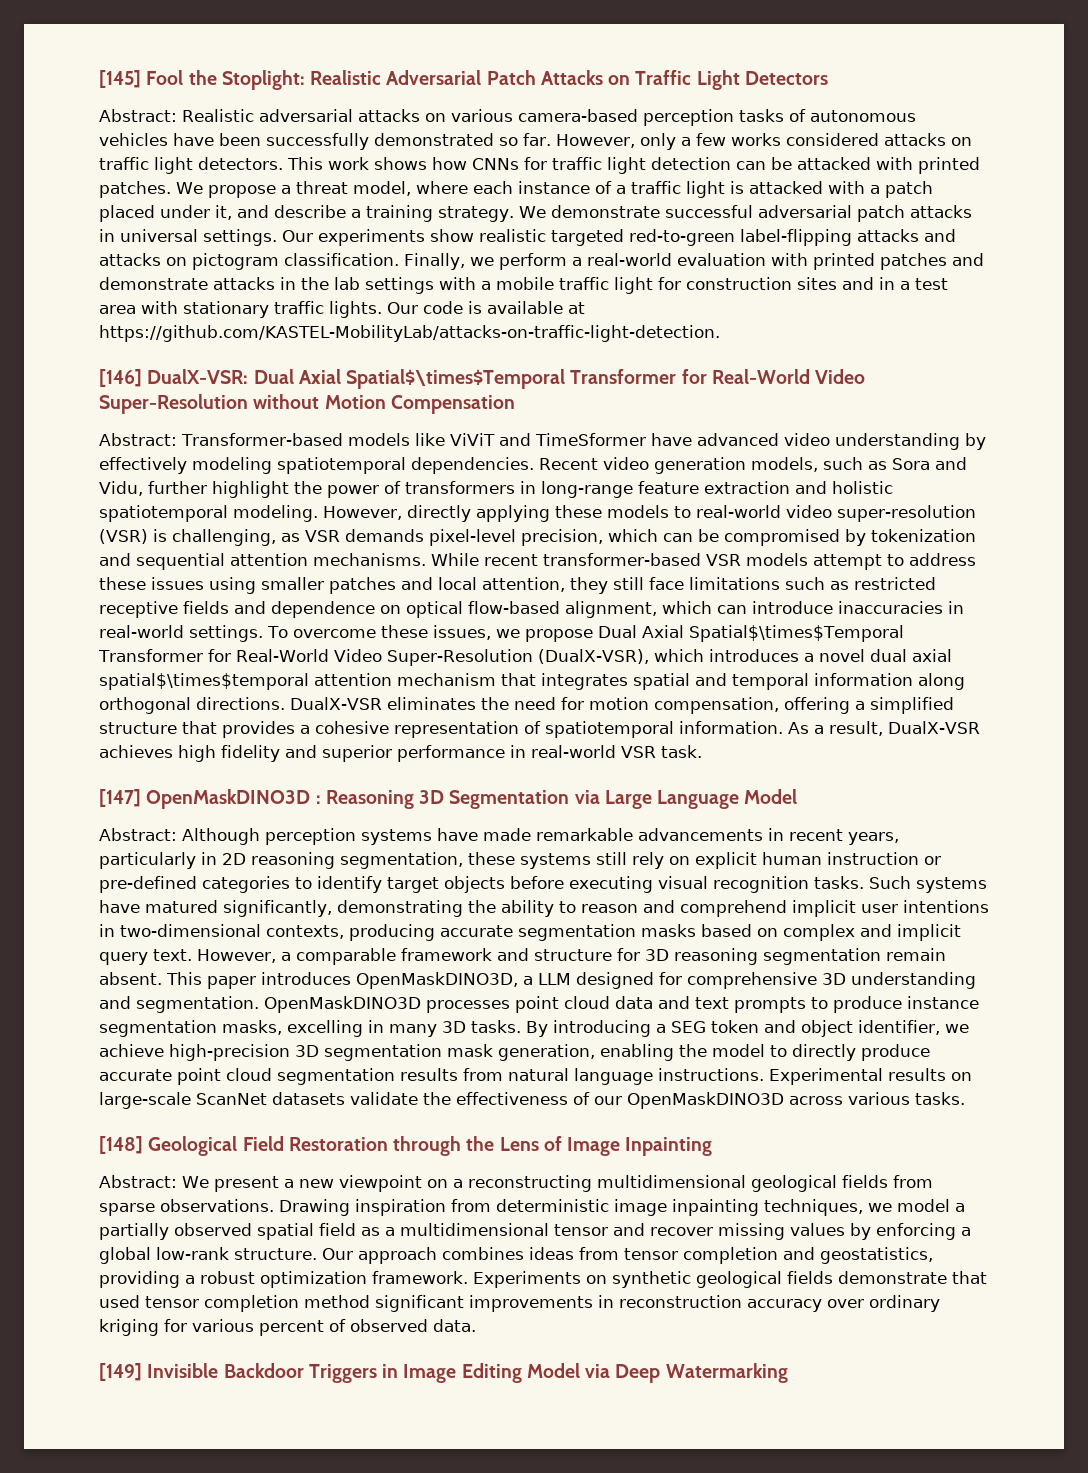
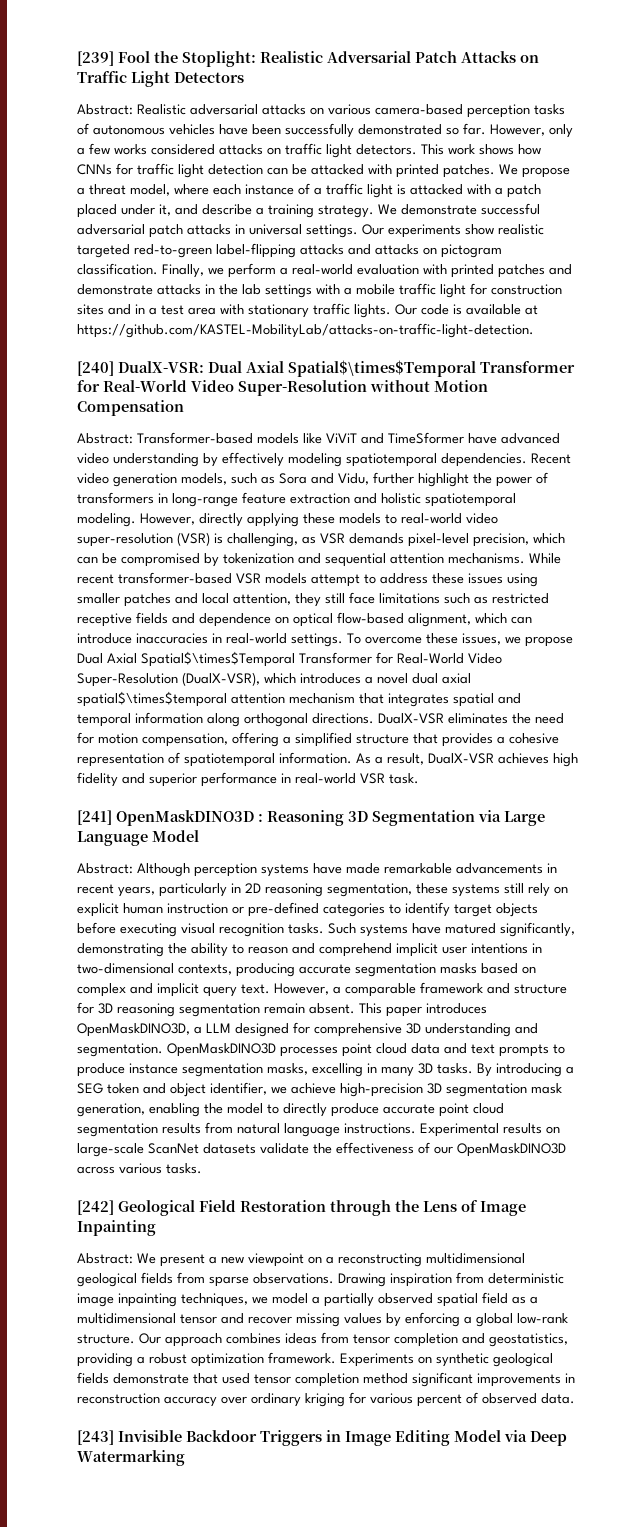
[99,70,141,88] [145] -> [77,51,114,66] [239]
[99,369,142,387] [146] -> [77,361,114,376] [240]
[99,789,141,807] [147] -> [77,810,112,825] [241]
[99,1136,143,1154] [148] -> [77,1200,114,1215] [242]
[99,1363,142,1381] [149] -> [77,1430,114,1445] [243]

